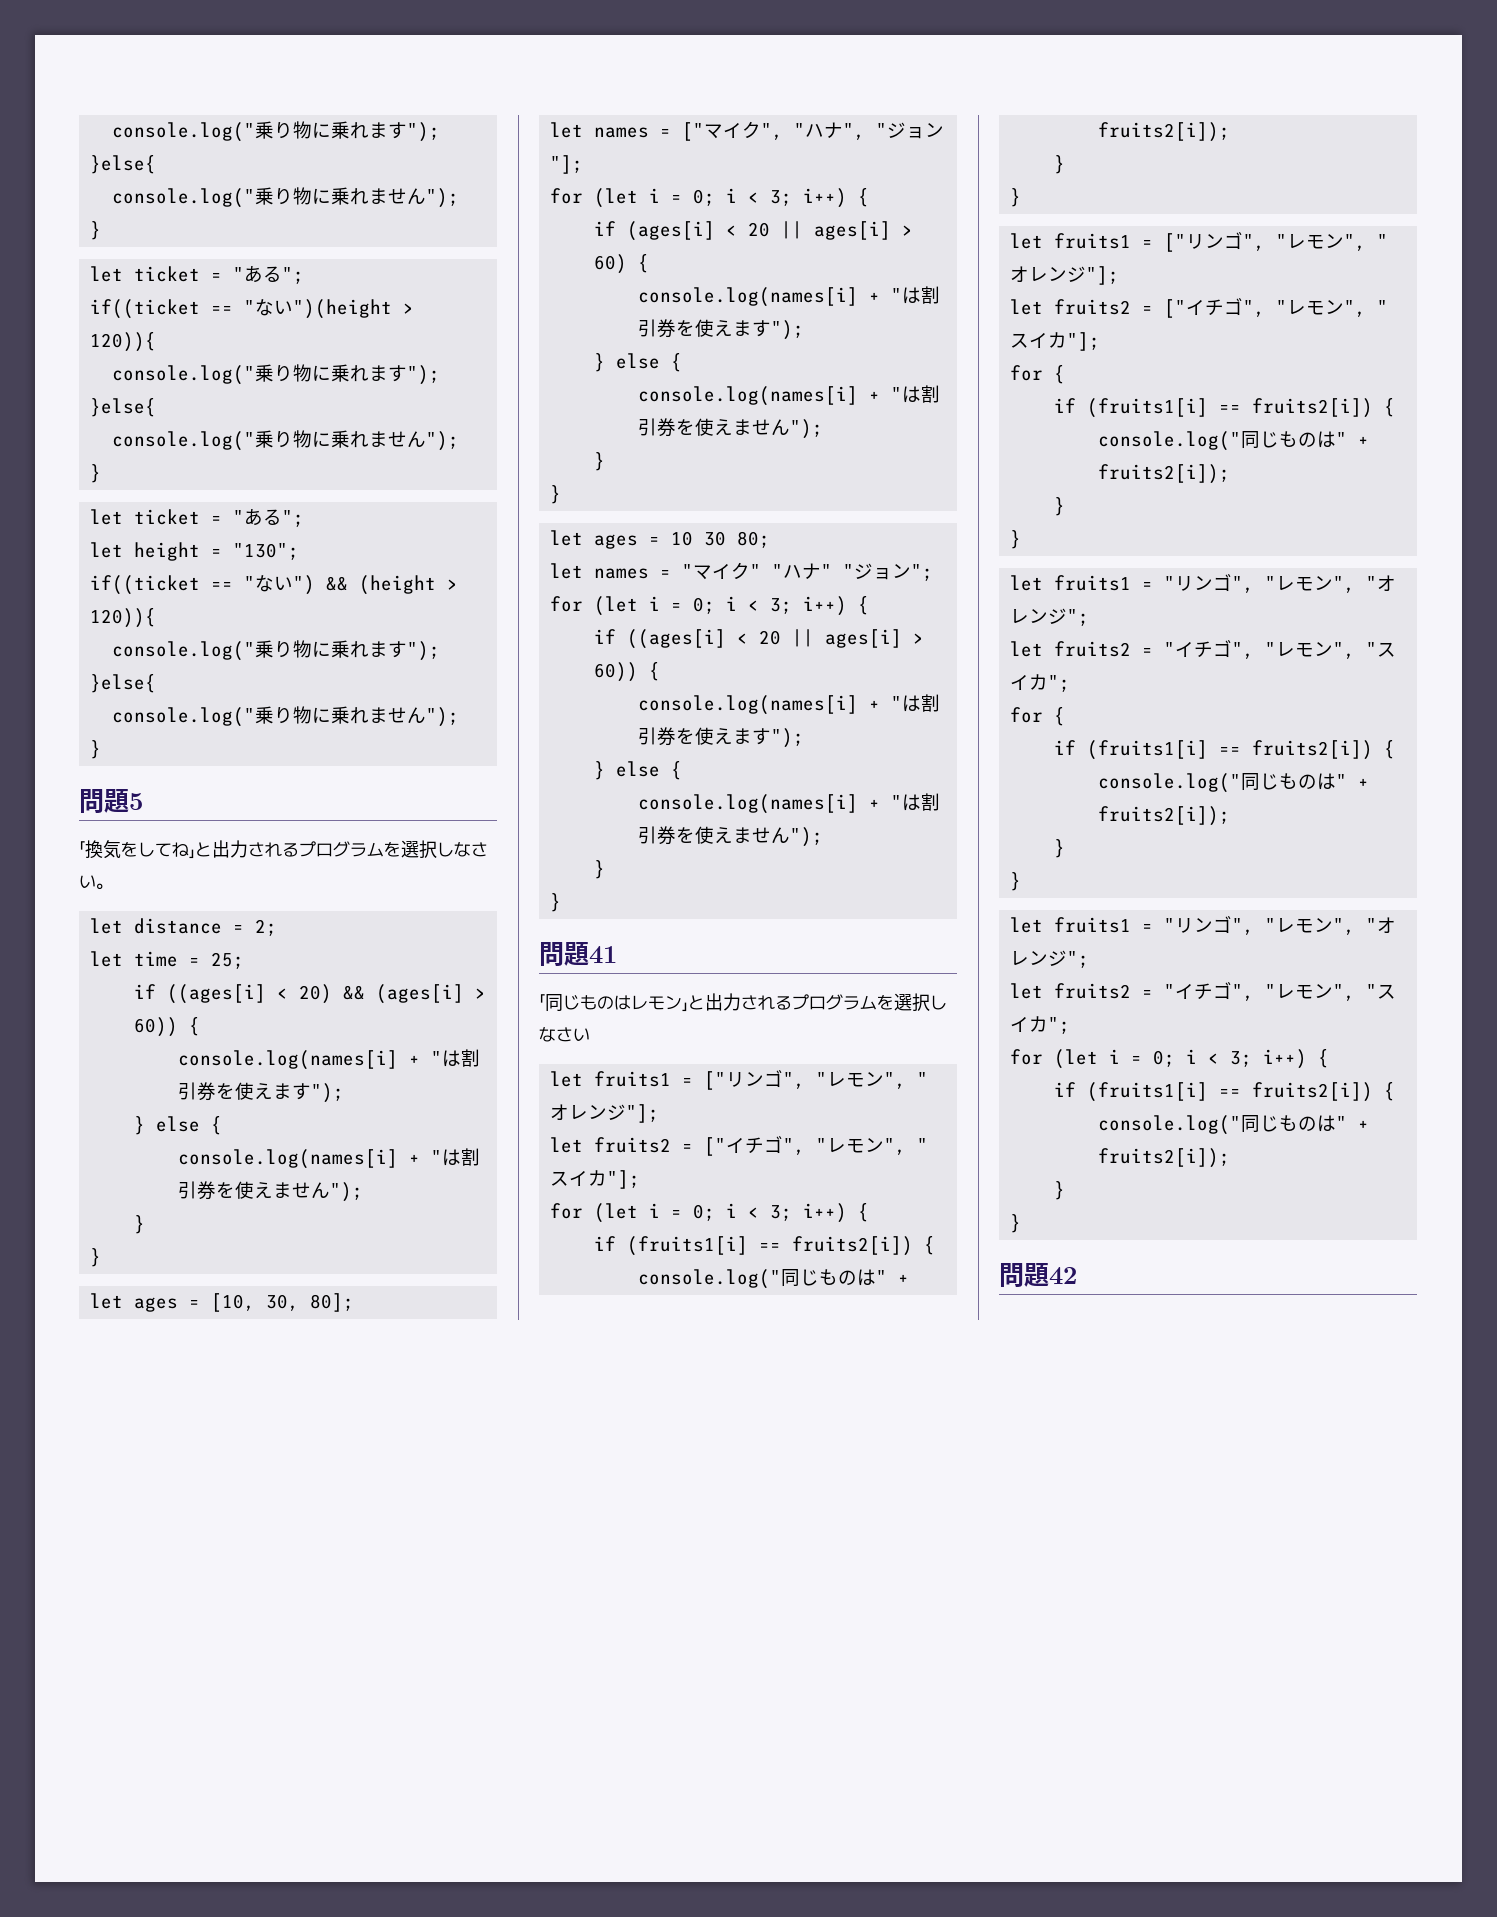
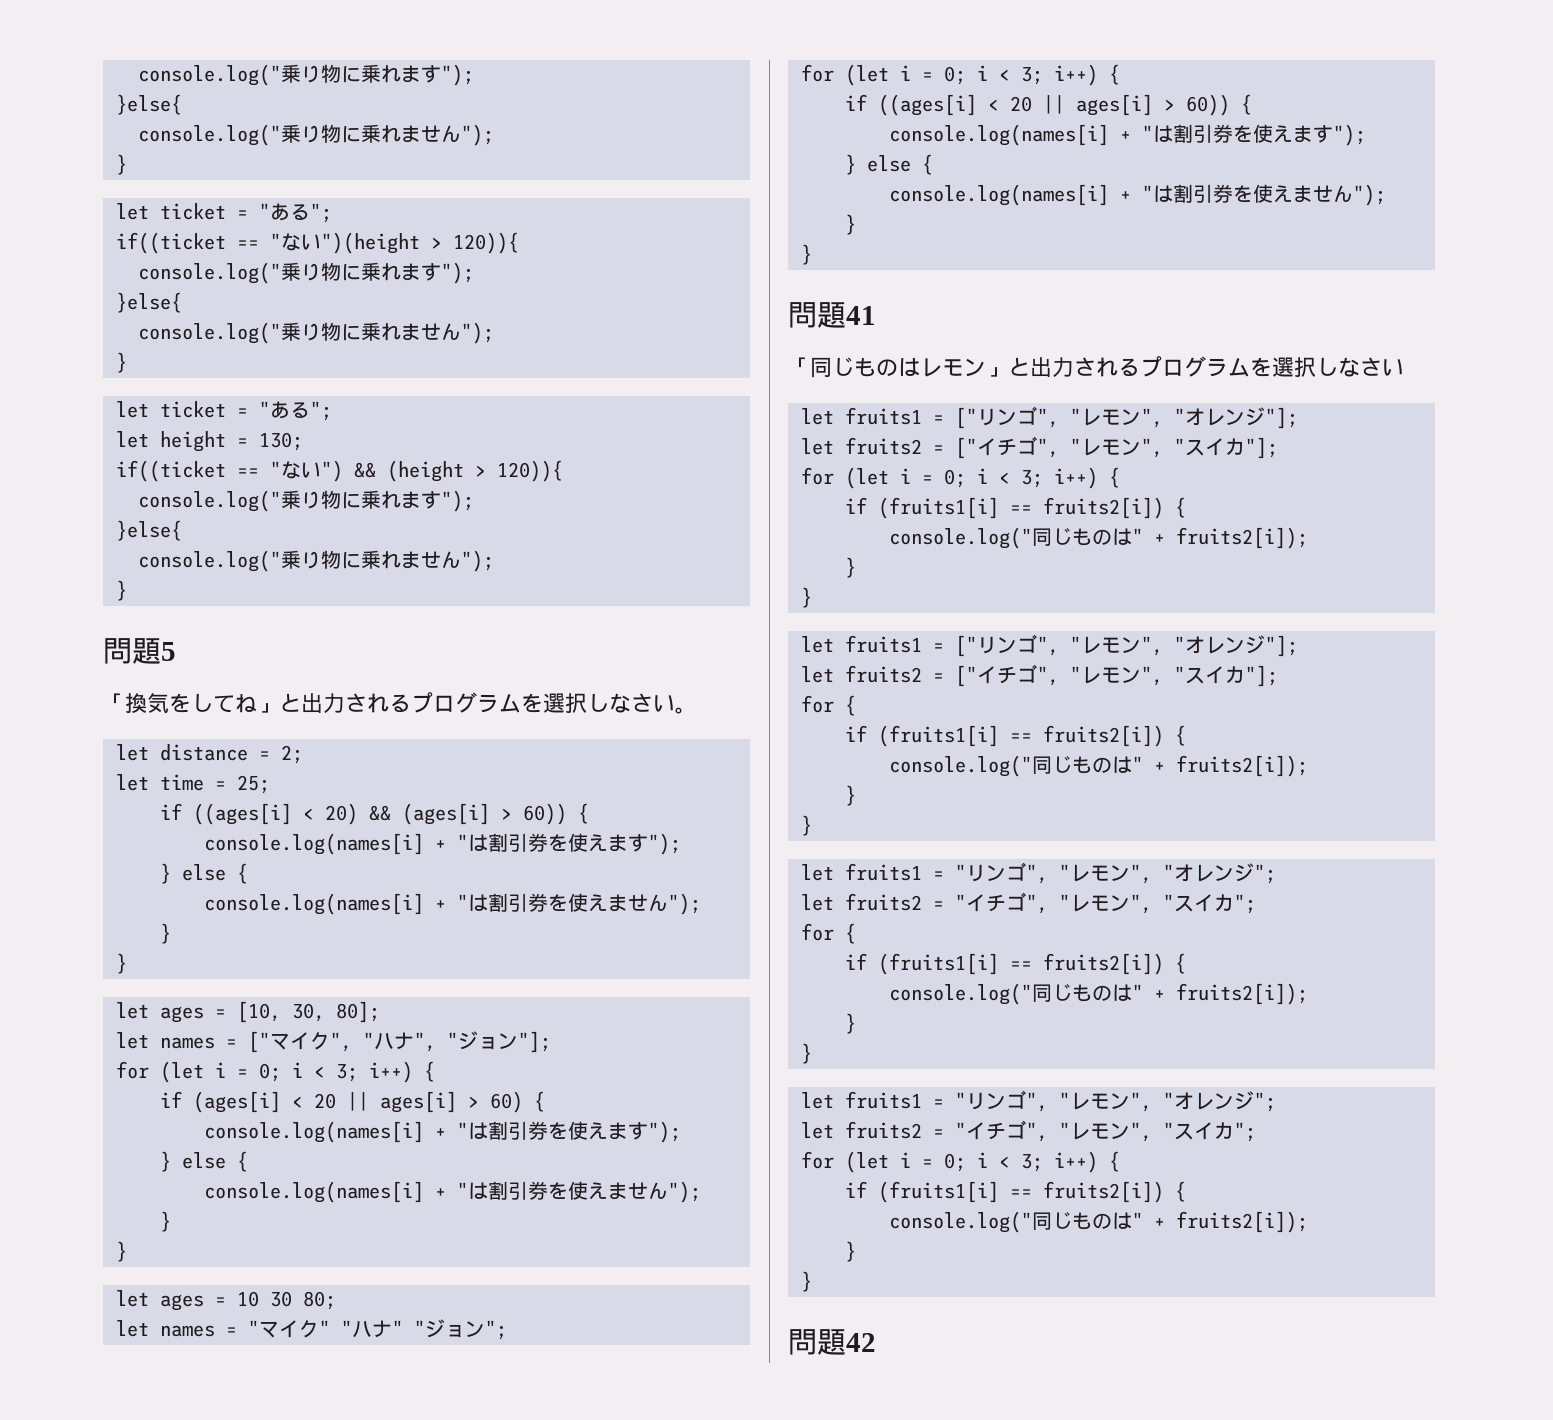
[232,543,299,560] "130"; -> [258,432,303,451] 130;

